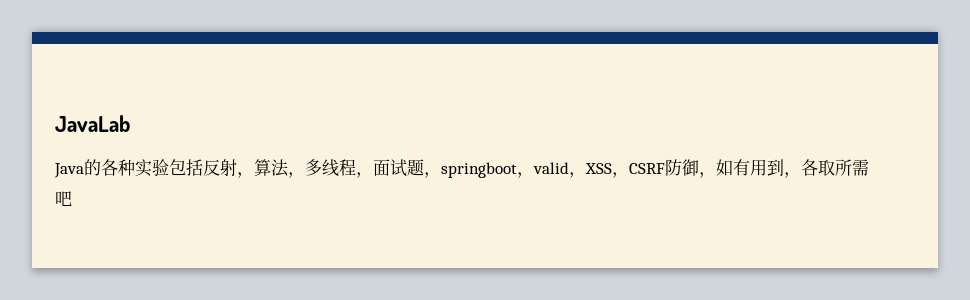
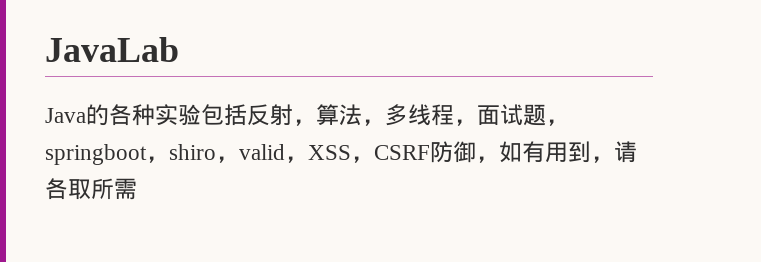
(534, 175) none -> [169,144,239,163] shiro，
(801, 175) none -> [614,141,637,163] 请
[55,191,72,207] 吧 -> (137, 189) none

